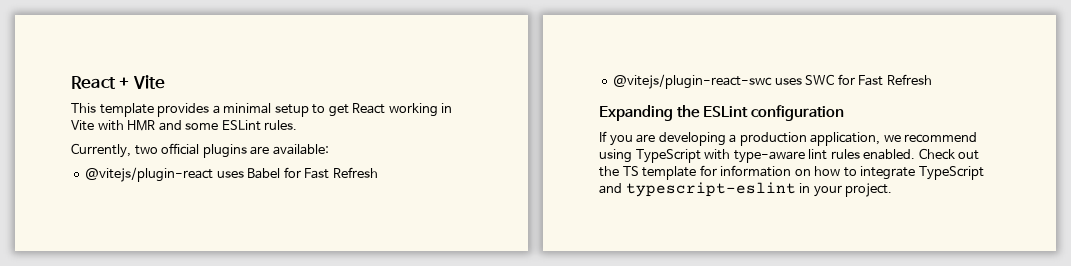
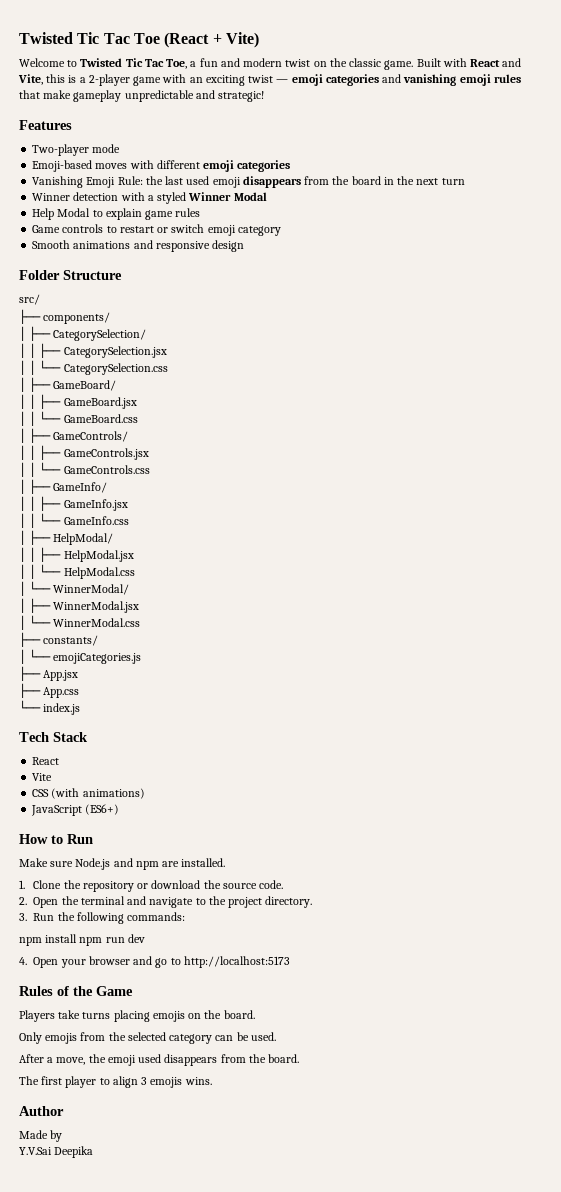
[71,75,165,89] [71,103,453,117] [71,120,298,131] [71,143,329,158] [85,167,378,182] [613,74,932,89] [599,105,845,121] [599,131,978,146] [599,148,980,163] [599,165,984,180] [599,182,893,197] React + Vite // This template provides a minimal setup to get React working in Vite with HMR and some ESLint rules. // Currently, two official plugins are available: // @vitejs/plugin-react uses Babel for Fast Refresh // @vitejs/plugin-react-swc uses SWC for Fast Refresh // Expanding the ESLint configuration // If you are developing a production application, we recommend using TypeScript with type-aware lint rules enabled. Check out the TS template for information on how to integrate TypeScript and typescript-eslint in your project. -> [19,32,259,48] [19,58,522,70] [18,74,521,86] [19,90,265,102] [19,120,72,130] [32,144,121,156] [32,160,291,172] [32,176,465,188] [32,192,267,204] [32,208,201,220] [32,224,281,236] [32,240,245,252] [19,270,122,280] [19,294,40,305] [19,309,111,324] [19,326,147,341] [19,343,167,358] [19,360,168,375] [19,377,117,392] [19,394,137,409] [19,411,138,426] [19,428,129,443] [19,445,149,460] [19,462,150,477] [19,479,108,494] [19,496,128,511] [19,513,129,528] [19,530,114,545] [19,547,134,562] [19,564,135,579] [19,581,130,596] [19,598,140,613] [19,615,141,630] [19,632,99,647] [19,649,142,664] [19,666,79,681] [19,683,80,698] [19,700,81,715] [19,732,88,742] [32,757,60,765] [32,773,53,781] [32,788,145,799] [31,804,120,816] [19,834,93,844] [19,858,226,870] [19,880,284,892] [19,896,313,908] [19,912,186,924] [19,934,145,946] [19,956,290,968] [19,986,133,996] [19,1010,255,1022] [19,1032,276,1044] [19,1054,300,1066] [19,1076,212,1088] [19,1106,64,1116] [19,1130,63,1142] [19,1146,94,1158] Twisted Tic Tac Toe (React + Vite) // Welcome to Twisted Tic Tac Toe, a fun and modern twist on the classic game. Built with React and Vite, this is a 2-player game with an exciting twist — emoji categories and vanishing emoji rules that make gameplay unpredictable and strategic! // Features // Two-player mode // Emoji-based moves with different emoji categories // Vanishing Emoji Rule: the last used emoji disappears from the board in the next turn // Winner detection with a styled Winner Modal // Help Modal to explain game rules // Game controls to restart or switch emoji category // Smooth animations and responsive design // Folder Structure // src/ // ├── components/ // │ ├── CategorySelection/ // │ │ ├── CategorySelection.jsx // │ │ └── CategorySelection.css // │ ├── GameBoard/ // │ │ ├── GameBoard.jsx // │ │ └── GameBoard.css // │ ├── GameControls/ // │ │ ├── GameControls.jsx // │ │ └── GameControls.css // │ ├── GameInfo/ // │ │ ├── GameInfo.jsx // │ │ └── GameInfo.css // │ ├── HelpModal/ // │ │ ├── HelpModal.jsx // │ │ └── HelpModal.css // │ └── WinnerModal/ // │ ├── WinnerModal.jsx // │ └── WinnerModal.css // ├── constants/ // │ └── emojiCategories.js // ├── App.jsx // ├── App.css // └── index.js // Tech Stack // React // Vite // CSS (with animations) // JavaScript (ES6+) // How to Run // Make sure Node.js and npm are installed. // 1. Clone the repository or download the source code. // 2. Open the terminal and navigate to the project directory. // 3. Run the following commands: // npm install npm run dev // 4. Open your browser and go to http://localhost:5173 // Rules of the Game // Players take turns placing emojis on the board. // Only emojis from the selected category can be used. // After a move, the emoji used disappears from the board. // The first player to align 3 emojis wins. // Author // Made by // Y.V.Sai Deepika

